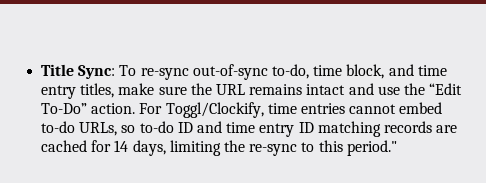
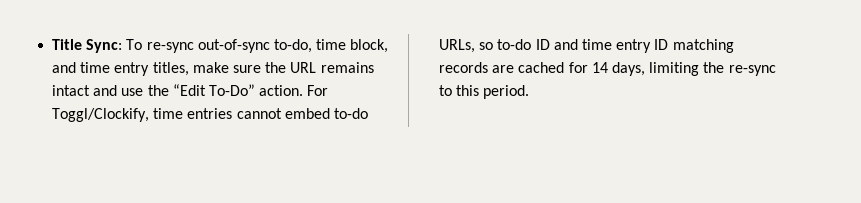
[346,140,397,156] period." -> [483,85,530,99] period.

